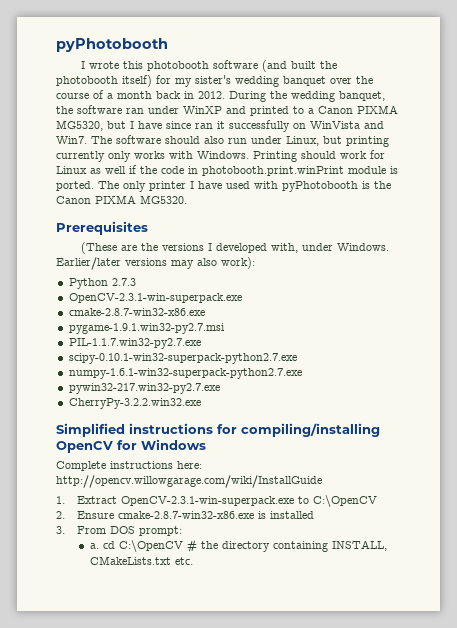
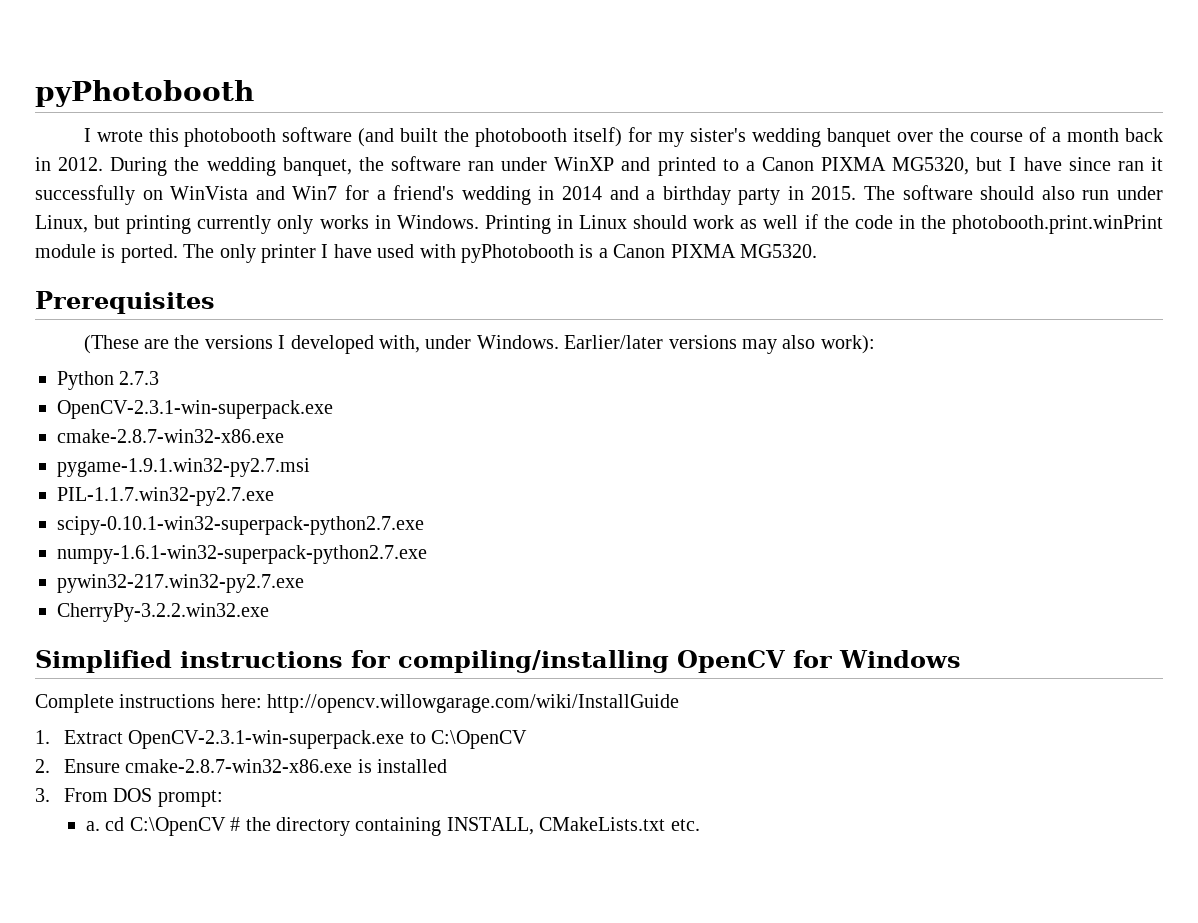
[56,136,87,144] Win7. -> [292,185,857,205] Win7 for a friend's wedding in 2014 and a birthday party in 2015.
[169,151,193,159] with -> [374,215,391,229] in
[301,150,385,159] [56,166,87,174] should work for Linux -> [556,215,735,229] in Linux should work
(198, 170) none -> [920,215,946,229] the
[374,181,391,189] the -> [598,248,608,258] a

